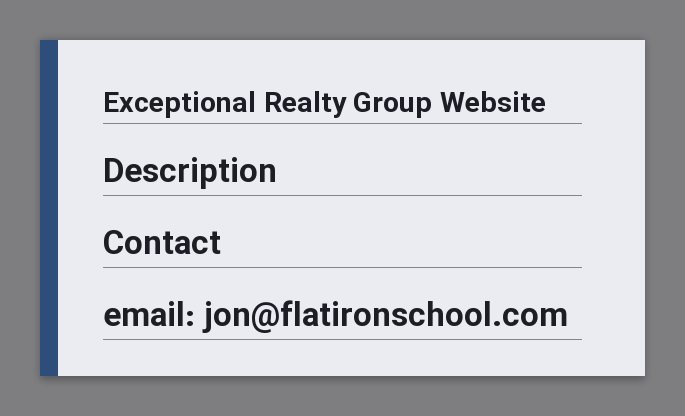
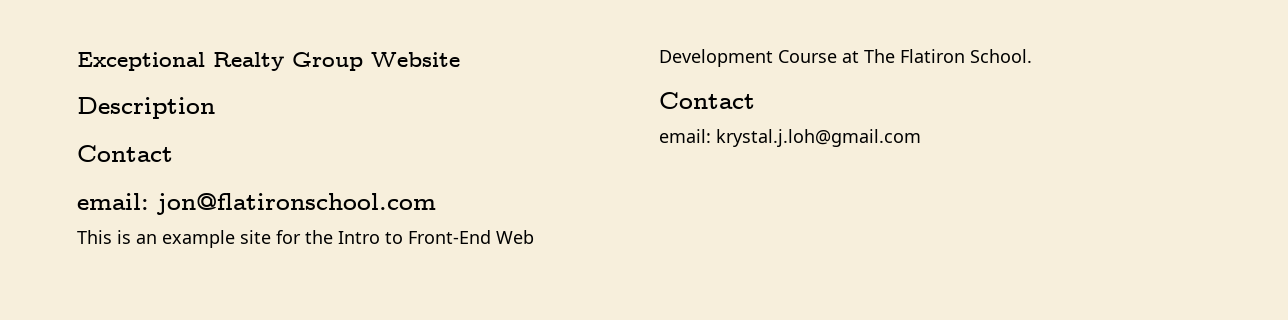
(568, 316) none -> [77,230,534,248] [659,49,1032,67] [659,92,755,109] [659,129,921,147] // This is an example site for the Intro to Front-End Web Development Course at The Flatiron School. // Contact // email: krystal.j.loh@gmail.com

